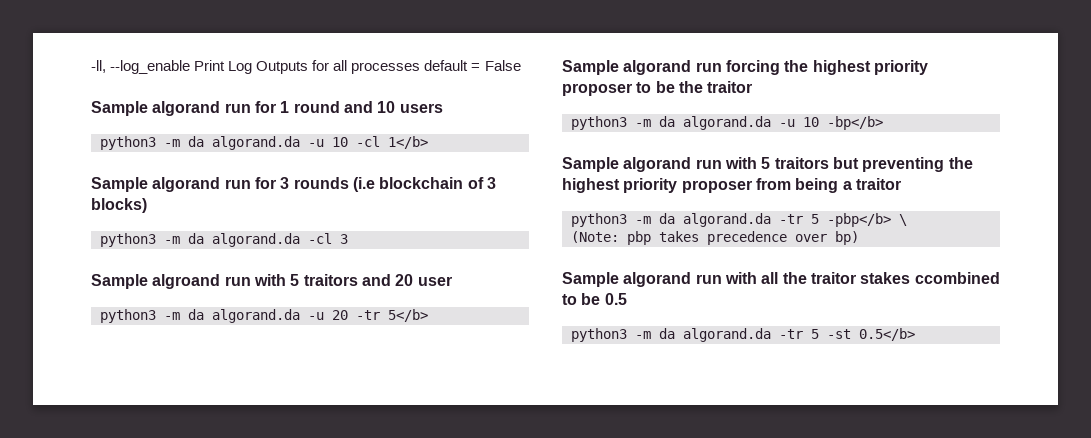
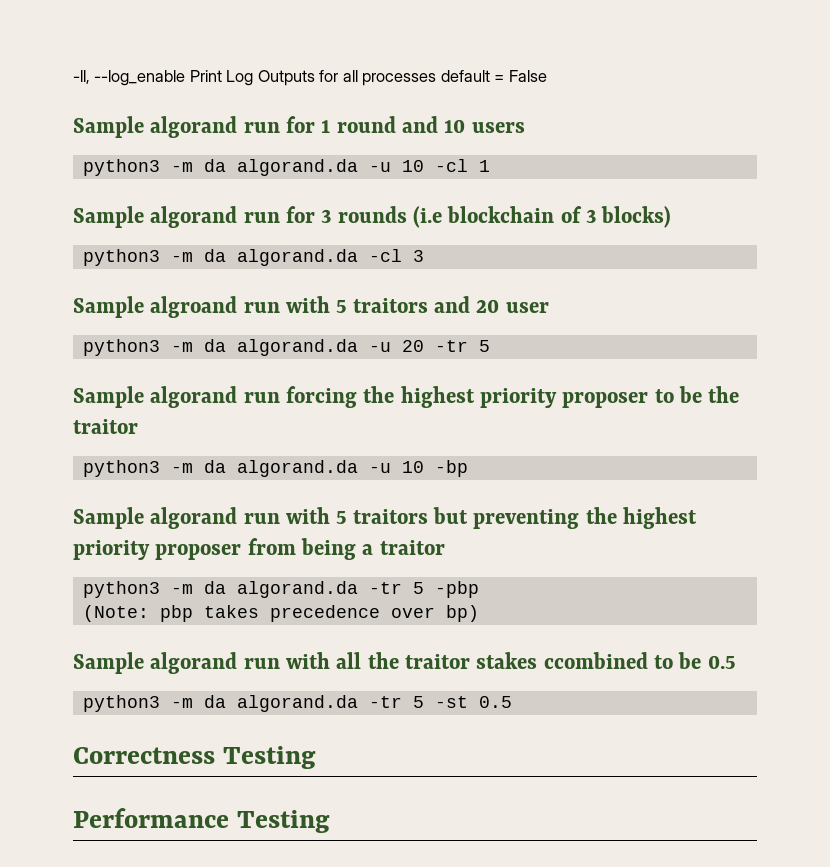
[388,136,428,149] 1</b> -> [478,160,490,172] 1
[388,309,428,322] 5</b> -> [478,340,490,352] 5
[827,116,883,130] -bp</b> -> [434,460,468,477] -bp
[827,213,907,227] -pbp</b> \ -> [434,581,479,598] -pbp
[859,328,915,341] 0.5</b> -> [478,696,512,708] [73,746,316,769] [73,808,330,833] 0.5 // Correctness Testing // Performance Testing

